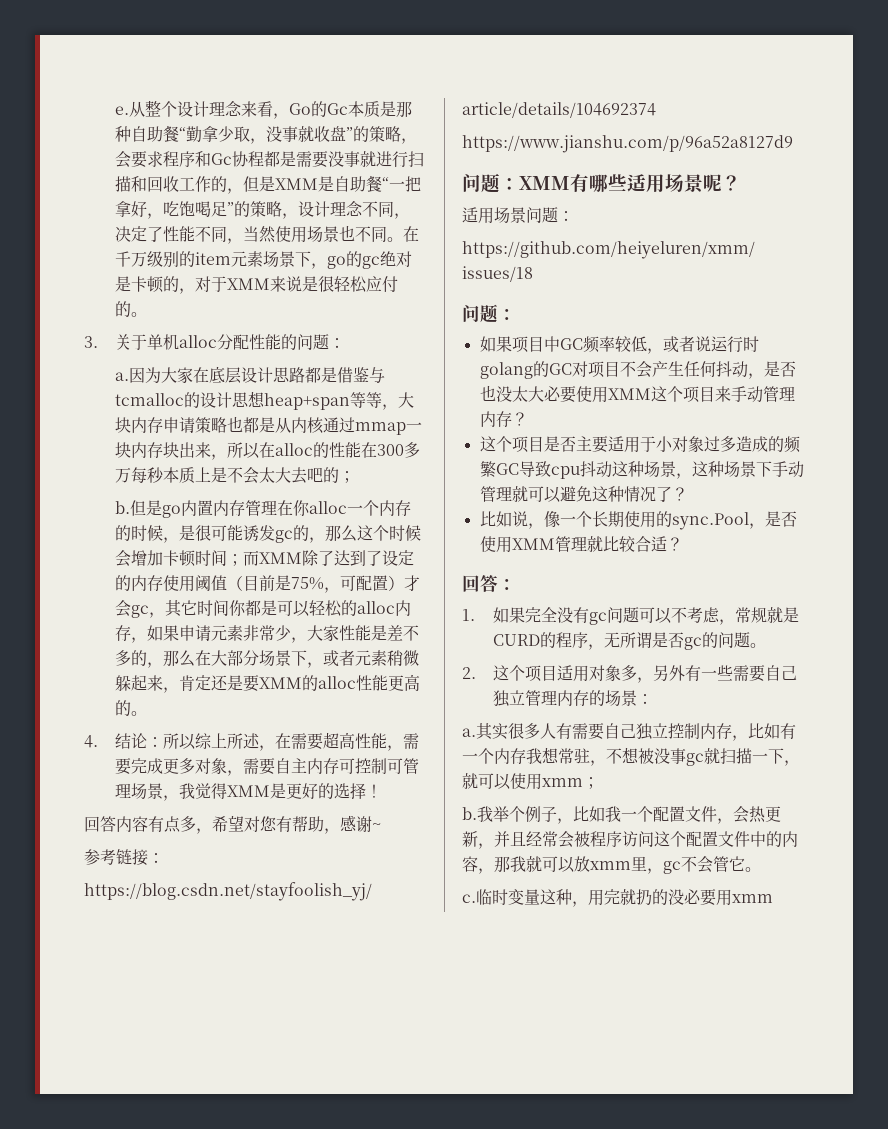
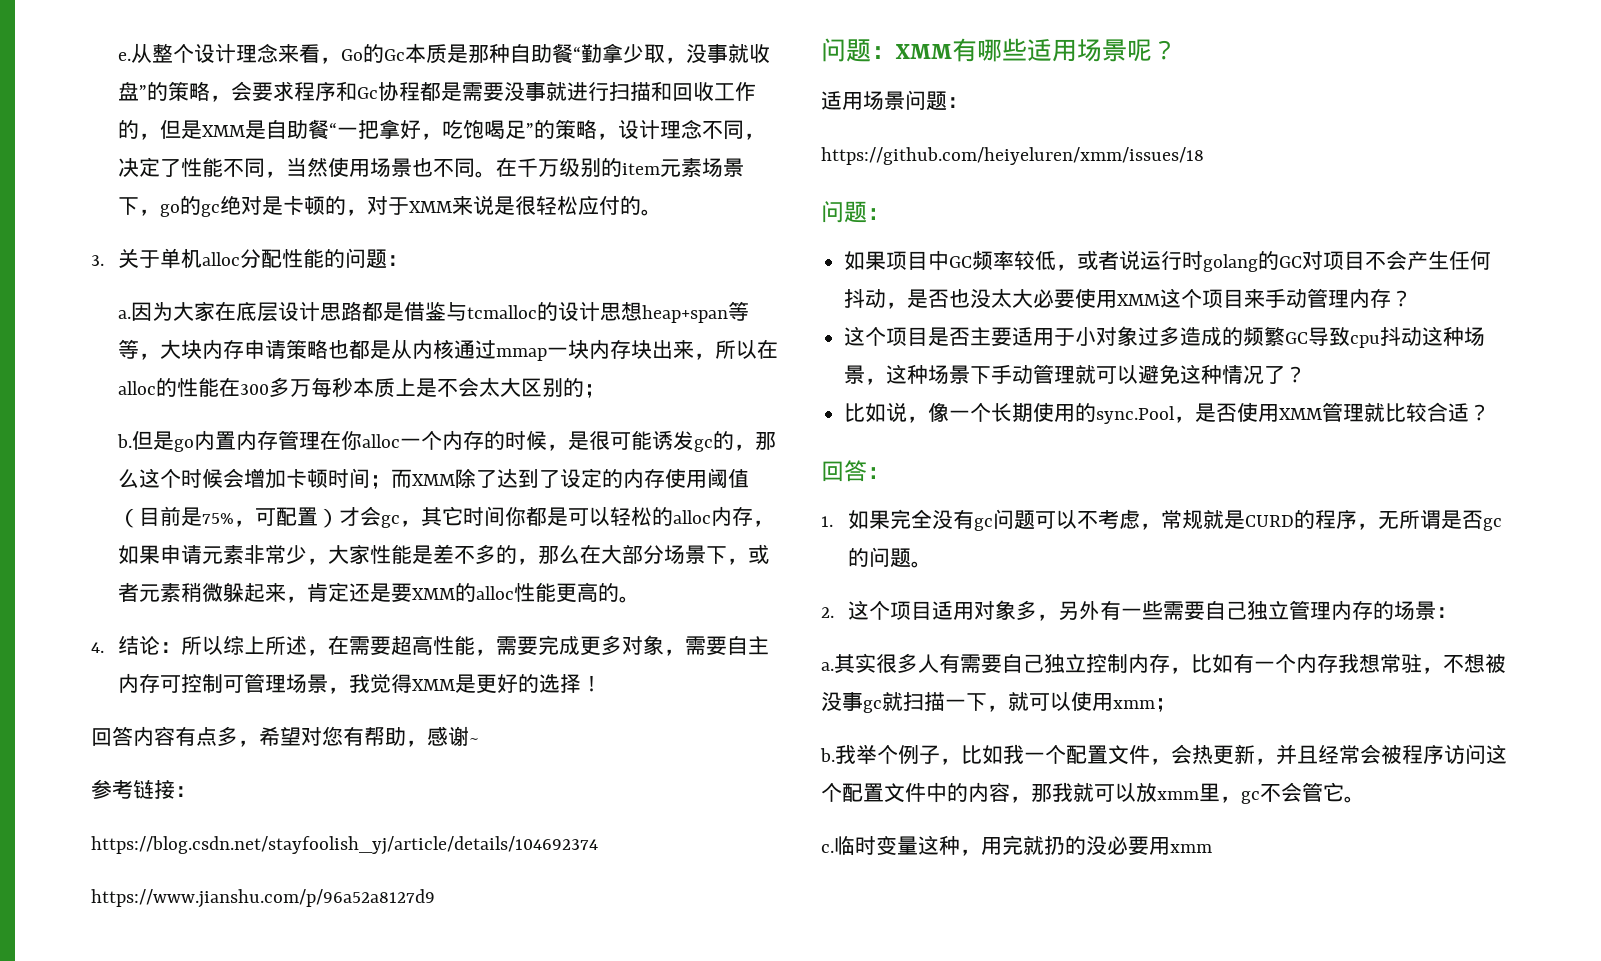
[291,467,324,484] 去吧 -> [520,378,563,397] 区别

